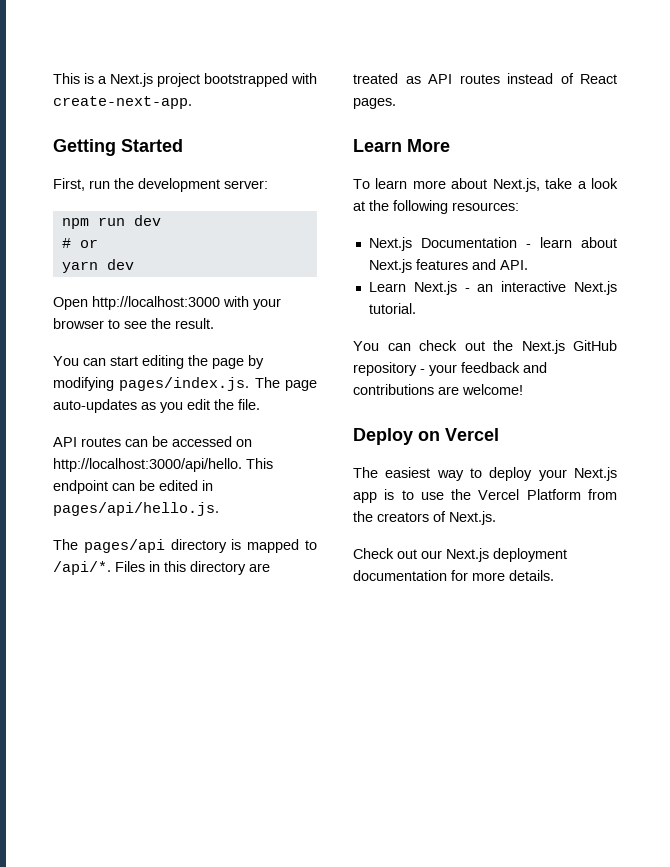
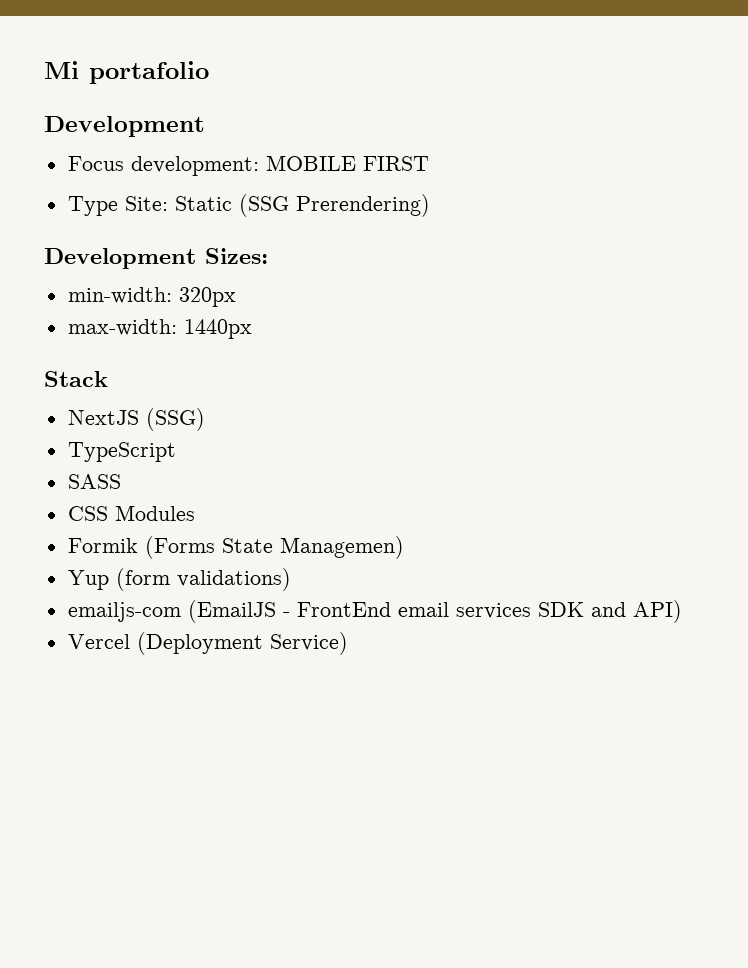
[53,73,317,87] [53,96,192,109] [53,139,183,156] [53,178,268,192] [61,215,161,229] [61,238,98,248] [61,259,134,273] [53,296,281,310] [53,318,214,329] [53,355,264,369] [53,377,317,391] [53,399,260,413] [53,436,252,447] [53,458,273,472] [53,480,213,494] [53,502,219,516] [53,539,317,553] [53,561,270,575] [353,73,617,84] [353,98,396,109] [353,139,450,152] [353,178,618,192] [353,200,519,214] [368,237,617,251] [368,259,528,273] [368,281,617,295] [368,303,416,314] [353,340,617,354] [353,362,547,376] [353,384,523,395] [353,428,499,445] [353,467,617,481] [353,489,617,503] [353,511,496,525] [353,548,567,562] [353,570,554,581] This is a Next.js project bootstrapped with create-next-app. // Getting Started // First, run the development server: // npm run dev // # or // yarn dev // Open http://localhost:3000 with your browser to see the result. // You can start editing the page by modifying pages/index.js. The page auto-updates as you edit the file. // API routes can be accessed on http://localhost:3000/api/hello. This endpoint can be edited in pages/api/hello.js. // The pages/api directory is mapped to /api/*. Files in this directory are treated as API routes instead of React pages. // Learn More // To learn more about Next.js, take a look at the following resources: // Next.js Documentation - learn about Next.js features and API. // Learn Next.js - an interactive Next.js tutorial. // You can check out the Next.js GitHub repository - your feedback and contributions are welcome! // Deploy on Vercel // The easiest way to deploy your Next.js app is to use the Vercel Platform from the creators of Next.js. // Check out our Next.js deployment documentation for more details. -> [44,61,209,84] [44,116,205,137] [67,155,429,176] [67,194,430,217] [44,248,268,269] [67,287,236,307] [67,319,252,339] [44,371,108,387] [67,408,205,431] [67,442,176,462] [67,474,121,489] [67,505,195,521] [67,536,404,559] [67,568,291,591] [67,600,682,623] [67,632,348,655] Mi portafolio // Development // Focus development: MOBILE FIRST // Type Site: Static (SSG Prerendering) // Development Sizes: // min-width: 320px // max-width: 1440px // Stack // NextJS (SSG) // TypeScript // SASS // CSS Modules // Formik (Forms State Managemen) // Yup (form validations) // emailjs-com (EmailJS - FrontEnd email services SDK and API) // Vercel (Deployment Service)

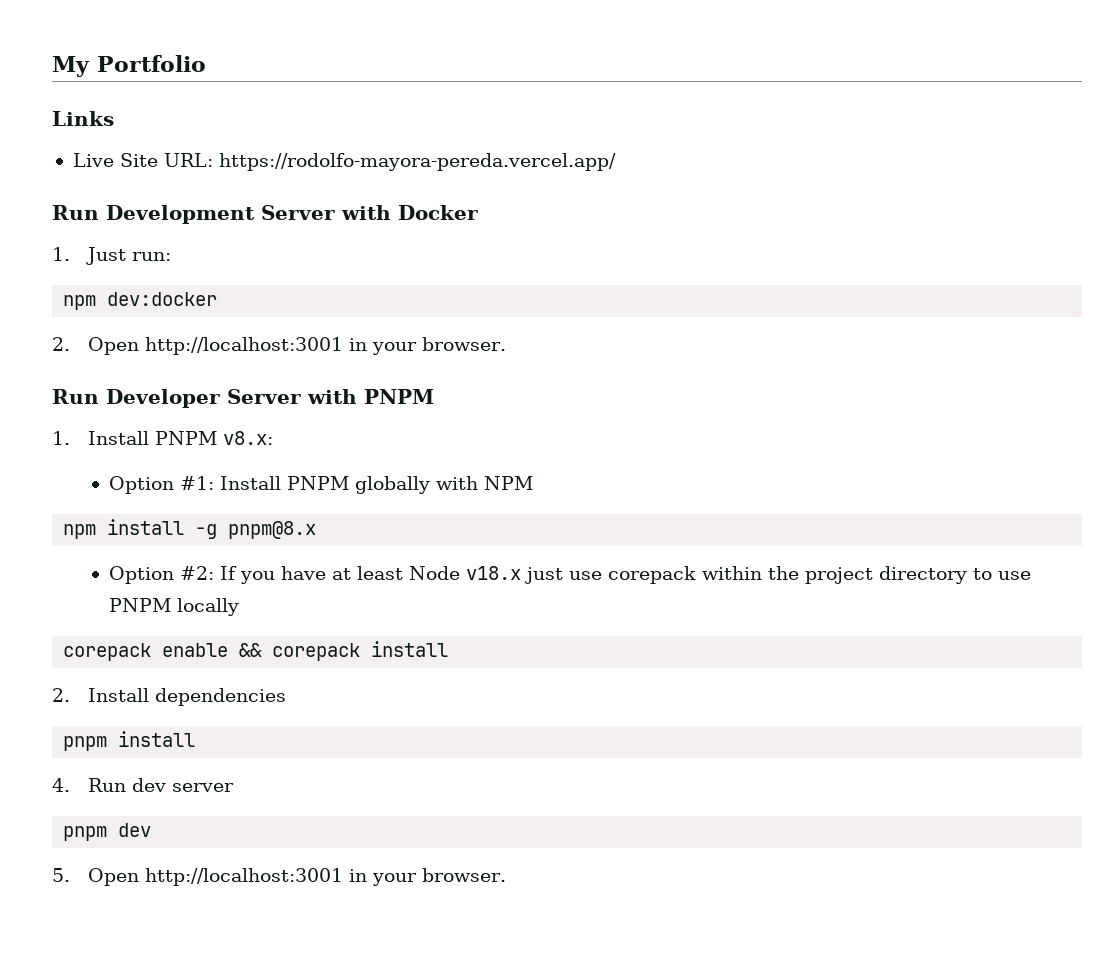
[44,61,209,84] [44,116,205,137] [67,155,429,176] [67,194,430,217] [44,248,268,269] [67,287,236,307] [67,319,252,339] [44,371,108,387] [67,408,205,431] [67,442,176,462] [67,474,121,489] [67,505,195,521] [67,536,404,559] [67,568,291,591] [67,600,682,623] [67,632,348,655] Mi portafolio // Development // Focus development: MOBILE FIRST // Type Site: Static (SSG Prerendering) // Development Sizes: // min-width: 320px // max-width: 1440px // Stack // NextJS (SSG) // TypeScript // SASS // CSS Modules // Formik (Forms State Managemen) // Yup (form validations) // emailjs-com (EmailJS - FrontEnd email services SDK and API) // Vercel (Deployment Service) -> [52,55,206,77] [52,111,114,126] [72,153,616,171] [52,205,478,224] [52,247,171,265] [63,292,218,310] [52,337,506,355] [52,389,434,408] [52,431,273,445] [108,476,533,494] [63,519,317,539] [108,566,1031,584] [108,598,239,616] [63,641,449,661] [52,688,286,706] [63,731,196,751] [52,778,234,792] [63,823,152,841] [52,868,506,886] My Portfolio // Links // Live Site URL: https://rodolfo-mayora-pereda.vercel.app/ // Run Development Server with Docker // 1. Just run: // npm dev:docker // 2. Open http://localhost:3001 in your browser. // Run Developer Server with PNPM // 1. Install PNPM v8.x: // Option #1: Install PNPM globally with NPM // npm install -g pnpm@8.x // Option #2: If you have at least Node v18.x just use corepack within the project directory to use PNPM locally // corepack enable && corepack install // 2. Install dependencies // pnpm install // 4. Run dev server // pnpm dev // 5. Open http://localhost:3001 in your browser.

